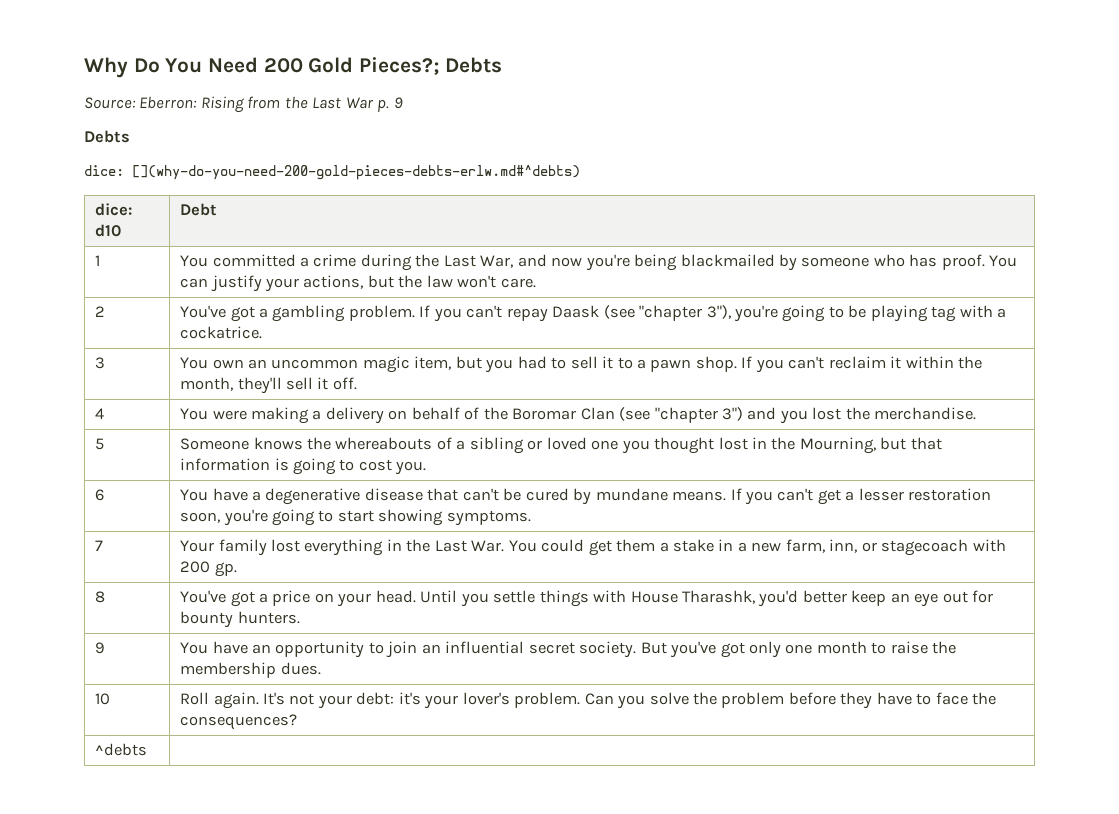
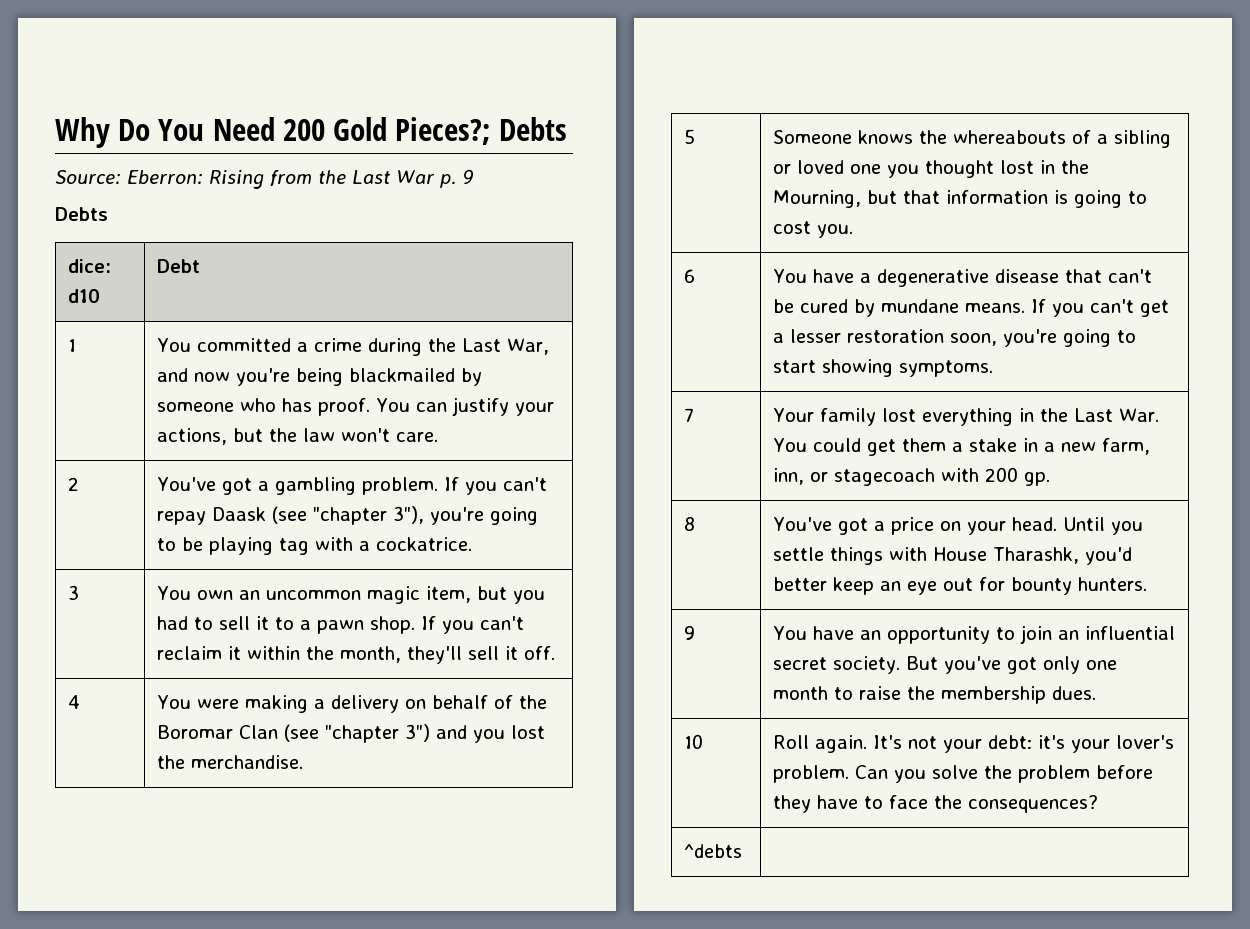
[84,165,580,180] // dice: [](why-do-you-need-200-gold-pieces-debts-erlw.md#^debts) -> (108, 214) none

